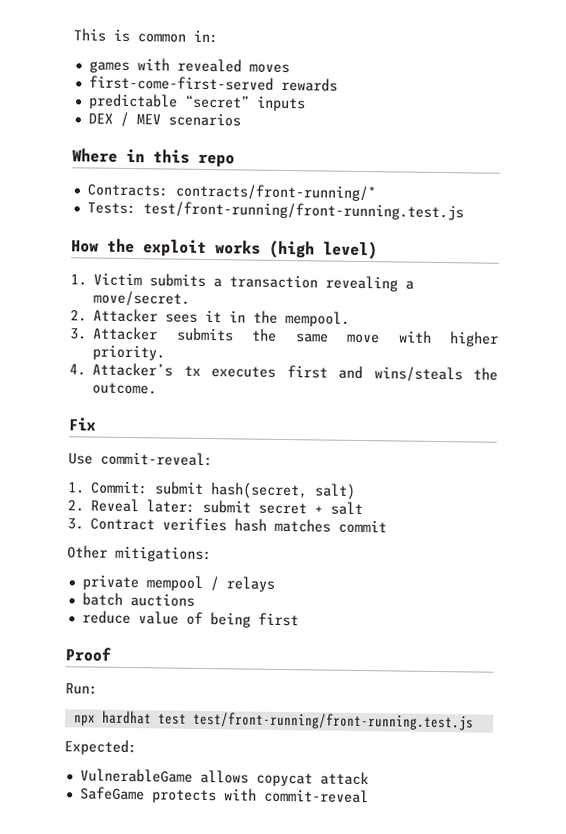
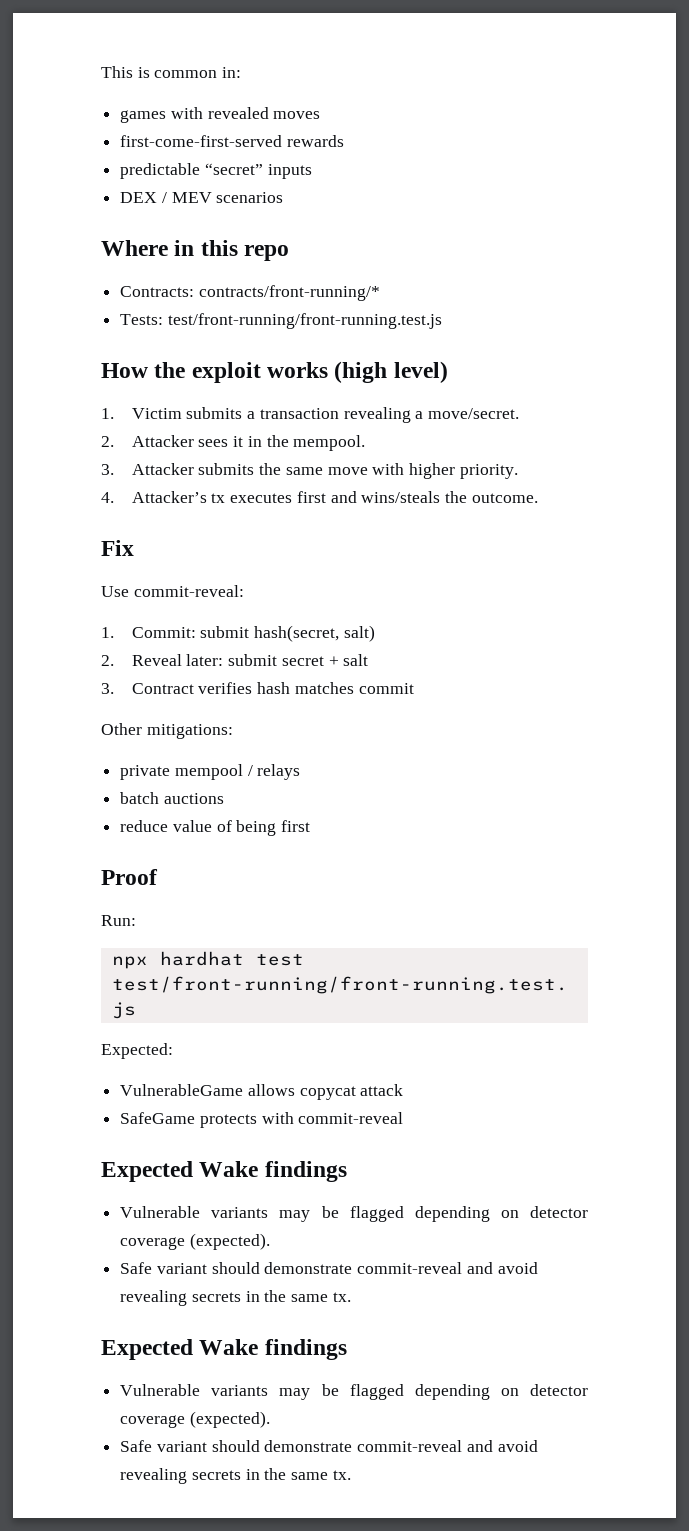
(369, 796) none -> [101,1161,347,1182] [120,1206,588,1222] [120,1233,270,1250] [120,1262,538,1274] [120,1290,351,1306] [101,1339,347,1360] [120,1384,588,1400] [120,1411,270,1428] [120,1440,538,1452] [120,1468,351,1484] // Expected Wake findings // Vulnerable variants may be flagged depending on detector coverage (expected). // Safe variant should demonstrate commit-reveal and avoid revealing secrets in the same tx. // Expected Wake findings // Vulnerable variants may be flagged depending on detector coverage (expected). // Safe variant should demonstrate commit-reveal and avoid revealing secrets in the same tx.

